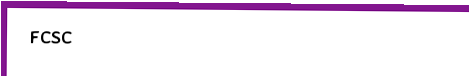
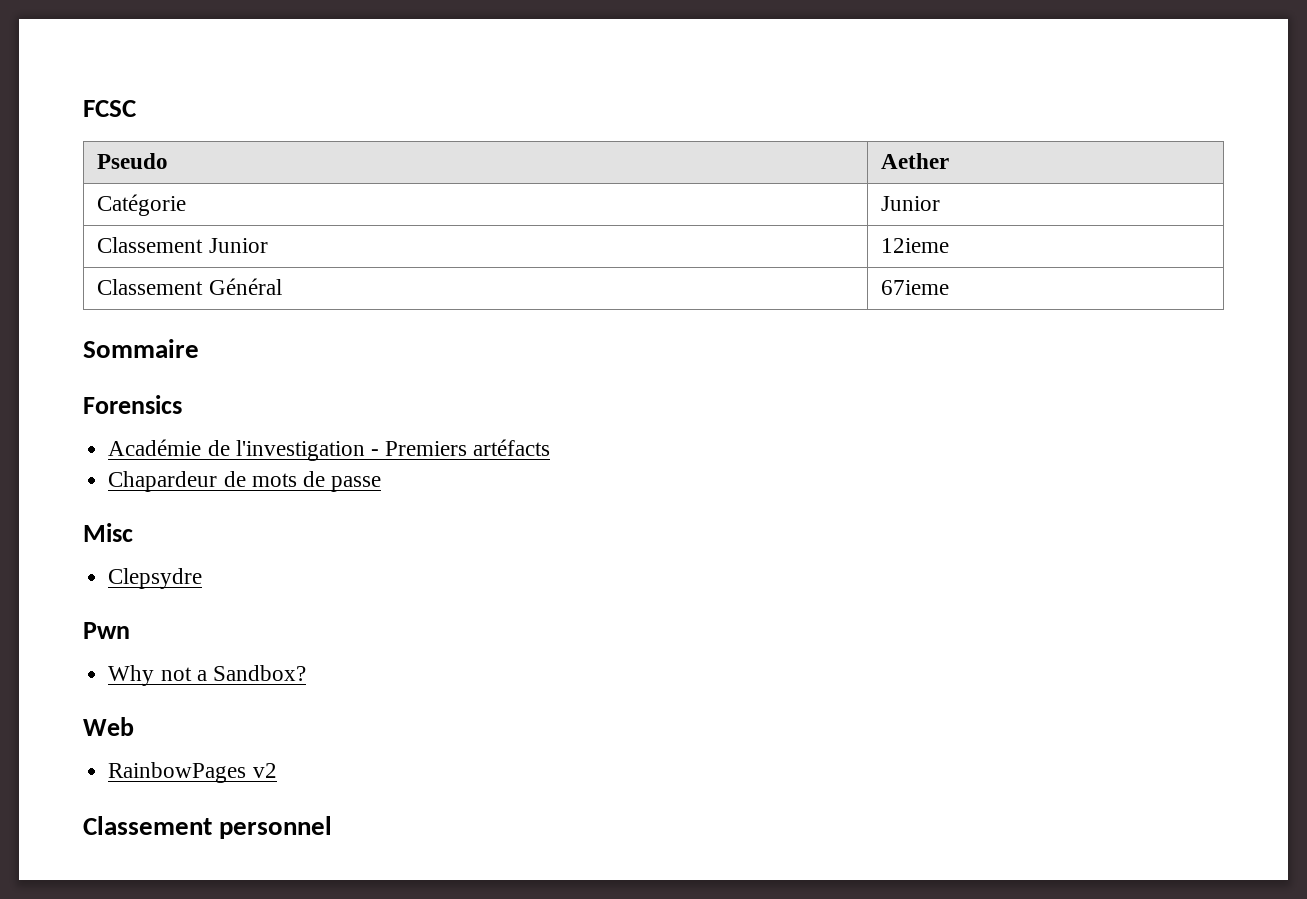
(73, 37) none -> [97,153,169,169] [881,153,950,169] [97,194,187,216] [881,196,941,211] [97,237,268,253] [881,238,950,253] [97,278,282,295] [881,280,950,295] [83,339,199,358] [83,395,182,414] [108,439,551,461] [108,471,382,492] [83,523,133,542] [108,568,203,589] [83,622,130,639] [108,665,306,686] [83,717,134,736] [108,762,277,783] [83,816,333,839] // Pseudo | Aether // Catégorie | Junior // Classement Junior | 12ieme // Classement Général | 67ieme // Sommaire // Forensics // Académie de l'investigation - Premiers artéfacts // Chapardeur de mots de passe // Misc // Clepsydre // Pwn // Why not a Sandbox? // Web // RainbowPages v2 // Classement personnel

